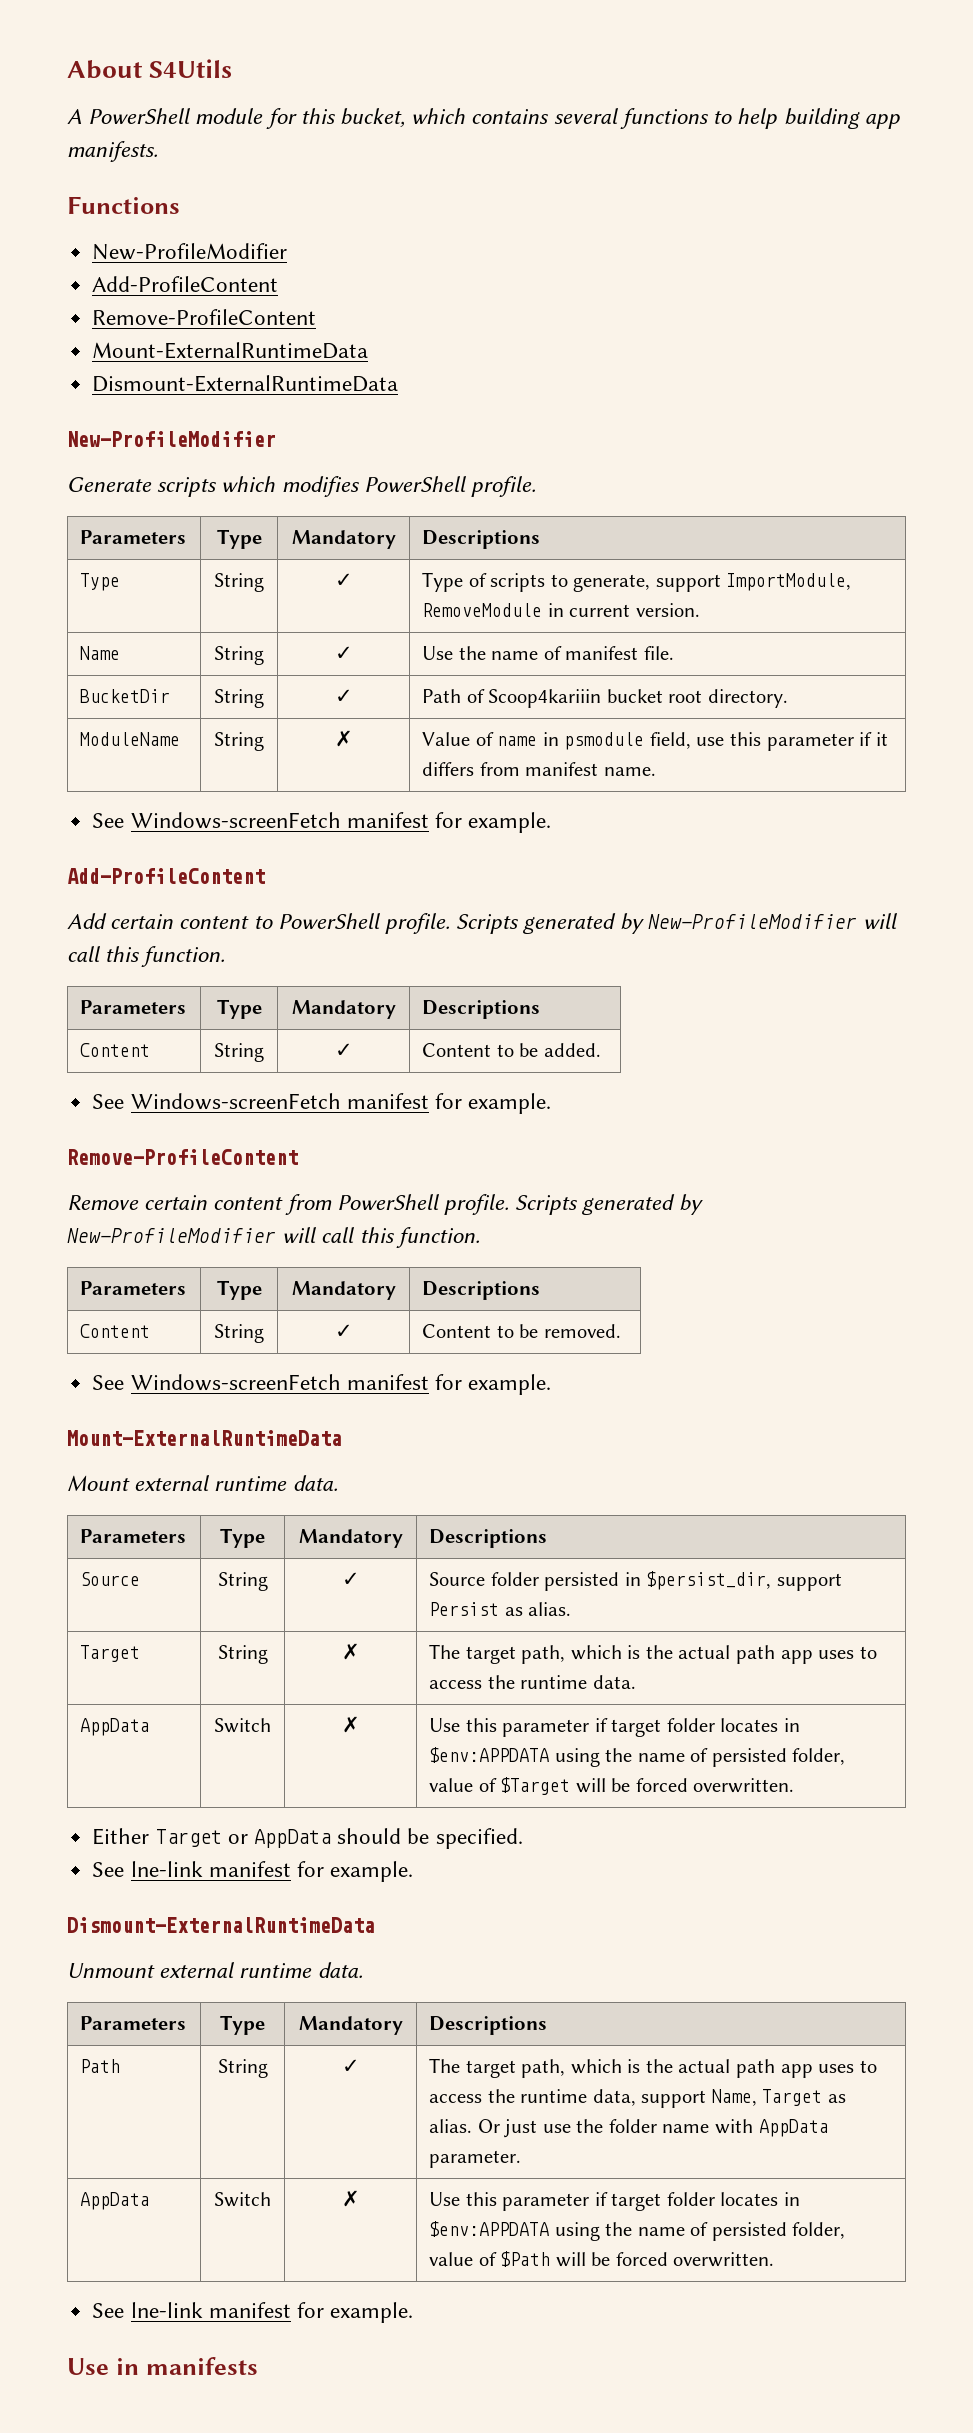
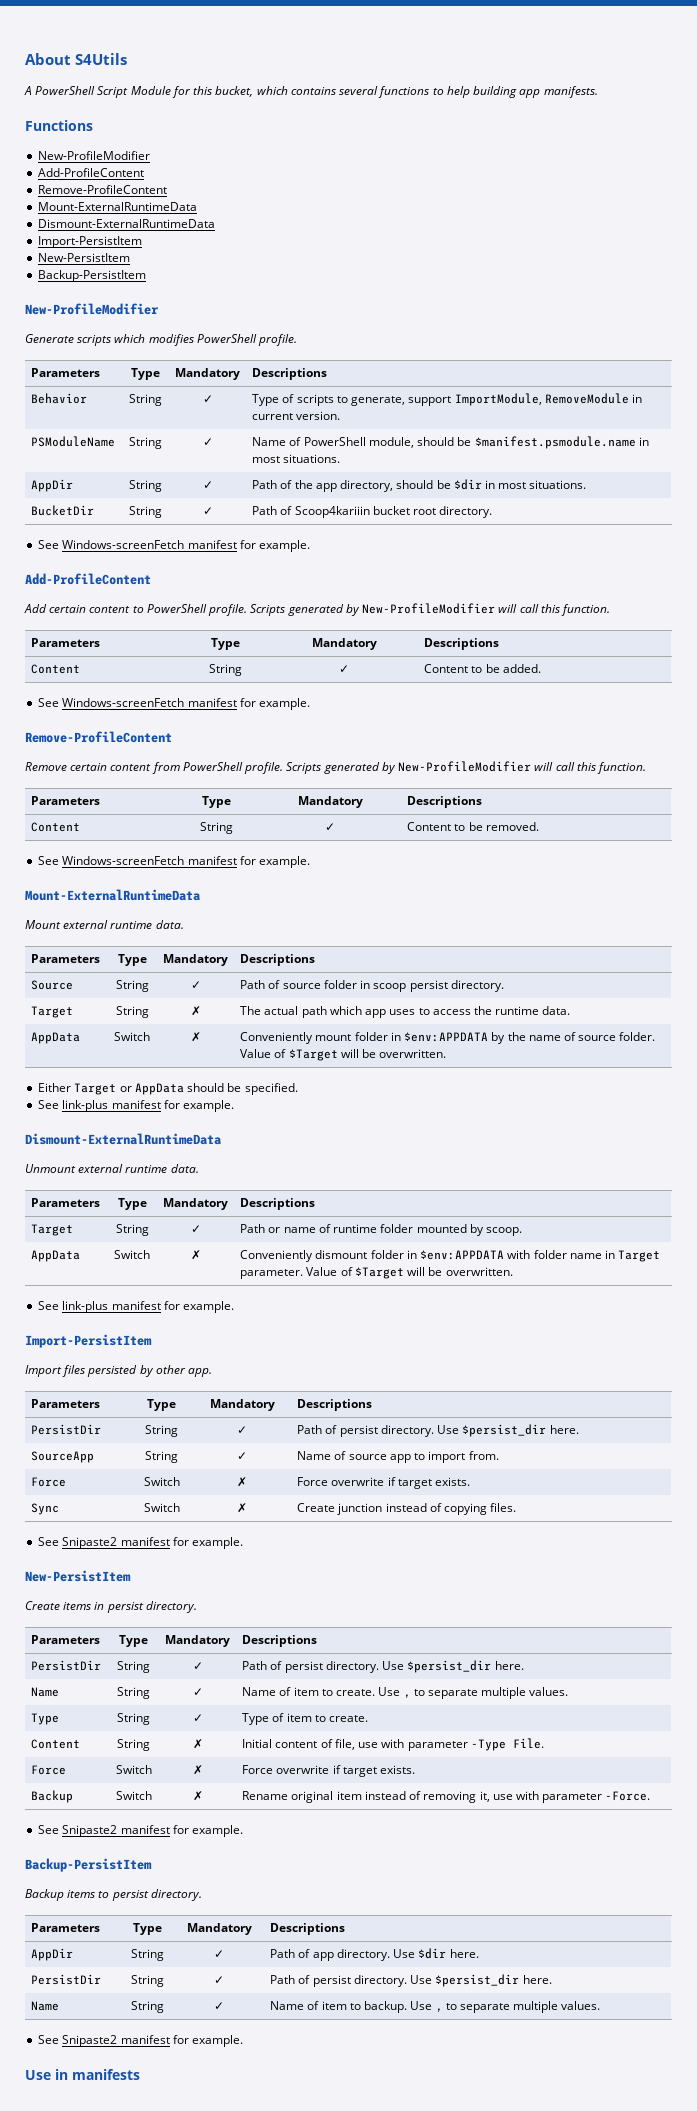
[195,108,264,124] module -> [97,86,171,98] Script Module
(399, 383) none -> [38,236,143,248] [38,253,131,262] [38,270,147,282] // Import-PersistItem // New-PersistItem // Backup-PersistItem
[80,573,121,591] Type -> [31,393,88,404] Behavior
[80,646,121,660] [214,646,264,665] [334,646,353,660] [422,646,674,660] Name | String | ✓ | Use the name of manifest file. -> [31,436,116,447] [129,437,162,449] [202,438,213,446] [252,436,649,449] [252,454,341,463] [31,479,74,492] [129,480,162,492] [202,481,213,489] [252,479,587,492] PSModuleName | String | ✓ | Name of PowerShell module, should be $manifest.psmodule.name in most situations. // AppDir | String | ✓ | Path of the app directory, should be $dir in most situations.
[80,732,181,746] [214,732,264,751] [334,730,353,747] [422,732,888,751] [422,762,656,776] // ModuleName | String | ✗ | Value of name in psmodule field, use this parameter if it differs from manifest name. -> (493, 512) none
[429,1571,842,1591] [429,1602,572,1616] Source folder persisted in $persist_dir, support Persist as alias. -> [240,980,504,992] Path of source folder in scoop persist directory.
[465,1645,775,1664] target path, which is the actual path -> [264,1006,362,1018] actual path which
[429,1718,800,1737] [429,1747,846,1767] [429,1777,688,1795] Use this parameter if target folder locates in $env:APPDATA using the name of persisted folder, value of $Target will be forced -> [240,1032,656,1044] [240,1049,377,1061] Conveniently mount folder in $env:APPDATA by the name of source folder. Value of $Target will be
[130,1861,203,1877] lne-link -> [62,1100,109,1112] link-plus
[80,2059,121,2073] [217,2059,268,2078] [341,2059,360,2073] [429,2058,877,2078] [429,2089,846,2108] [429,2119,829,2138] [429,2150,522,2168] [80,2192,151,2210] [214,2192,271,2207] [341,2190,360,2207] [429,2192,800,2211] [429,2221,846,2241] [429,2251,668,2267] Path | String | ✓ | The target path, which is the actual path app uses to access the runtime data, support Name, Target as alias. Or just use the folder name with AppData parameter. // AppData | Switch | ✗ | Use this parameter if target folder locates in $env:APPDATA using the name of persisted folder, value of $Path will be forced -> [31,1224,74,1236] [115,1224,149,1236] [190,1225,201,1233] [240,1224,522,1236] [31,1250,81,1262] [114,1250,150,1259] [190,1250,201,1260] [240,1250,661,1262] [240,1267,443,1279] Target | String | ✓ | Path or name of runtime folder mounted by scoop. // AppData | Switch | ✗ | Conveniently dismount folder in $env:APPDATA with folder name in Target parameter. Value of $Target will be
[130,2302,203,2318] lne-link -> [62,1301,235,1313] [25,1334,152,1348] [25,1365,213,1377] [31,1399,101,1408] [147,1399,176,1411] [209,1399,275,1411] [297,1399,373,1411] [31,1424,102,1435] [145,1425,178,1437] [237,1426,247,1434] [297,1424,579,1437] [31,1451,95,1463] [145,1451,178,1463] [237,1452,247,1460] [297,1451,499,1463] [31,1477,67,1487] [143,1477,180,1486] [237,1477,247,1487] [297,1477,471,1489] [31,1503,60,1515] [143,1503,180,1512] [237,1503,247,1513] [297,1503,517,1515] [38,1537,244,1549] [25,1570,131,1582] [25,1601,197,1613] [31,1635,101,1644] [119,1635,148,1647] [165,1635,230,1647] [242,1635,318,1647] [31,1660,102,1671] [117,1661,150,1673] [192,1662,203,1670] [242,1660,524,1673] [31,1687,60,1697] [117,1687,150,1699] [192,1688,203,1696] [242,1687,569,1699] [31,1713,60,1725] [117,1713,150,1725] [192,1714,203,1722] [242,1713,369,1725] [31,1739,81,1749] [117,1739,150,1751] [192,1739,203,1749] [242,1738,544,1751] [31,1765,67,1775] [115,1765,152,1774] [192,1765,203,1775] [242,1765,416,1777] [31,1790,74,1803] [115,1791,152,1800] [192,1791,203,1801] [242,1791,651,1803] [38,1825,244,1837] [25,1858,152,1872] [25,1889,202,1901] [31,1923,101,1932] [132,1923,162,1935] [186,1923,252,1935] [270,1923,346,1935] [31,1948,74,1961] [130,1949,164,1961] [214,1950,224,1958] [270,1948,479,1961] [31,1974,102,1985] [130,1975,164,1987] [214,1976,224,1984] [270,1974,552,1987] [31,2001,60,2011] [130,2001,164,2013] [214,2002,224,2010] [270,2001,601,2013] [38,2035,118,2047] link-plus manifest for example. // Import-PersistItem // Import files persisted by other app. // Parameters | Type | Mandatory | Descriptions // PersistDir | String | ✓ | Path of persist directory. Use $persist_dir here. // SourceApp | String | ✓ | Name of source app to import from. // Force | Switch | ✗ | Force overwrite if target exists. // Sync | Switch | ✗ | Create junction instead of copying files. // See Snipaste2 manifest for example. // New-PersistItem // Create items in persist directory. // Parameters | Type | Mandatory | Descriptions // PersistDir | String | ✓ | Path of persist directory. Use $persist_dir here. // Name | String | ✓ | Name of item to create. Use , to separate multiple values. // Type | String | ✓ | Type of item to create. // Content | String | ✗ | Initial content of file, use with parameter -Type File. // Force | Switch | ✗ | Force overwrite if target exists. // Backup | Switch | ✗ | Rename original item instead of removing it, use with parameter -Force. // See Snipaste2 manifest for example. // Backup-PersistItem // Backup items to persist directory. // Parameters | Type | Mandatory | Descriptions // AppDir | String | ✓ | Path of app directory. Use $dir here. // PersistDir | String | ✓ | Path of persist directory. Use $persist_dir here. // Name | String | ✓ | Name of item to backup. Use , to separate multiple values. // See Snipaste2

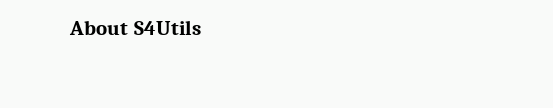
[24,86,598,98] [25,120,93,131] [38,151,151,160] [38,168,145,177] [38,185,168,194] [38,202,198,211] [38,219,216,228] [38,236,143,248] [38,253,131,262] [38,270,147,282] [25,303,159,315] [25,334,298,346] [31,368,101,377] [131,368,160,380] [175,368,240,380] [252,368,328,380] [31,393,88,404] [129,394,162,406] [202,395,213,403] [252,393,642,406] [252,411,341,420] [31,436,116,447] [129,437,162,449] [202,438,213,446] [252,436,649,449] [252,454,341,463] [31,479,74,492] [129,480,162,492] [202,481,213,489] [252,479,587,492] [31,505,95,516] [129,506,162,518] [202,507,213,515] [252,506,493,518] [38,540,311,552] [25,573,151,585] [24,603,611,616] [31,638,101,647] [211,638,240,650] [311,638,377,650] [424,638,500,650] [31,664,81,674] [209,664,242,676] [339,665,349,673] [424,664,541,673] [38,698,311,710] [25,731,172,743] [25,761,647,774] [31,796,101,805] [202,796,231,808] [297,796,363,808] [407,796,483,808] [31,822,81,832] [200,822,233,834] [325,823,335,831] [407,822,539,831] [38,856,311,868] [25,889,201,901] [25,920,184,929] [31,954,101,963] [117,954,147,966] [163,954,228,966] [240,954,316,966] [31,980,74,990] [115,980,149,992] [190,981,201,989] [240,980,504,992] [31,1006,74,1018] [115,1006,149,1018] [190,1006,201,1016] [240,1006,571,1018] [31,1032,81,1044] [114,1032,150,1041] [190,1032,201,1042] [240,1032,656,1044] [240,1049,447,1061] [38,1083,298,1095] [38,1100,235,1112] [25,1133,222,1145] [25,1164,199,1173] [31,1198,101,1207] [117,1198,147,1210] [163,1198,228,1210] [240,1198,316,1210] [31,1224,74,1236] [115,1224,149,1236] [190,1225,201,1233] [240,1224,522,1236] [31,1250,81,1262] [114,1250,150,1259] [190,1250,201,1260] [240,1250,661,1262] [240,1267,513,1279] [38,1301,235,1313] [25,1334,152,1348] [25,1365,213,1377] [31,1399,101,1408] [147,1399,176,1411] [209,1399,275,1411] [297,1399,373,1411] [31,1424,102,1435] [145,1425,178,1437] [237,1426,247,1434] [297,1424,579,1437] [31,1451,95,1463] [145,1451,178,1463] [237,1452,247,1460] [297,1451,499,1463] [31,1477,67,1487] [143,1477,180,1486] [237,1477,247,1487] [297,1477,471,1489] [31,1503,60,1515] [143,1503,180,1512] [237,1503,247,1513] [297,1503,517,1515] [38,1537,244,1549] [25,1570,131,1582] [25,1601,197,1613] [31,1635,101,1644] [119,1635,148,1647] [165,1635,230,1647] [242,1635,318,1647] [31,1660,102,1671] [117,1661,150,1673] [192,1662,203,1670] [242,1660,524,1673] [31,1687,60,1697] [117,1687,150,1699] [192,1688,203,1696] [242,1687,569,1699] [31,1713,60,1725] [117,1713,150,1725] [192,1714,203,1722] [242,1713,369,1725] [31,1739,81,1749] [117,1739,150,1751] [192,1739,203,1749] [242,1738,544,1751] [31,1765,67,1775] [115,1765,152,1774] [192,1765,203,1775] [242,1765,416,1777] [31,1790,74,1803] [115,1791,152,1800] [192,1791,203,1801] [242,1791,651,1803] [38,1825,244,1837] [25,1858,152,1872] [25,1889,202,1901] [31,1923,101,1932] [132,1923,162,1935] [186,1923,252,1935] [270,1923,346,1935] [31,1948,74,1961] [130,1949,164,1961] [214,1950,224,1958] [270,1948,479,1961] [31,1974,102,1985] [130,1975,164,1987] [214,1976,224,1984] [270,1974,552,1987] [31,2001,60,2011] [130,2001,164,2013] [214,2002,224,2010] [270,2001,601,2013] [38,2035,244,2047] [25,2069,140,2080] // A PowerShell Script Module for this bucket, which contains several functions to help building app manifests. // Functions // New-ProfileModifier // Add-ProfileContent // Remove-ProfileContent // Mount-ExternalRuntimeData // Dismount-ExternalRuntimeData // Import-PersistItem // New-PersistItem // Backup-PersistItem // New-ProfileModifier // Generate scripts which modifies PowerShell profile. // Parameters | Type | Mandatory | Descriptions // Behavior | String | ✓ | Type of scripts to generate, support ImportModule, RemoveModule in current version. // PSModuleName | String | ✓ | Name of PowerShell module, should be $manifest.psmodule.name in most situations. // AppDir | String | ✓ | Path of the app directory, should be $dir in most situations. // BucketDir | String | ✓ | Path of Scoop4kariiin bucket root directory. // See Windows-screenFetch manifest for example. // Add-ProfileContent // Add certain content to PowerShell profile. Scripts generated by New-ProfileModifier will call this function. // Parameters | Type | Mandatory | Descriptions // Content | String | ✓ | Content to be added. // See Windows-screenFetch manifest for example. // Remove-ProfileContent // Remove certain content from PowerShell profile. Scripts generated by New-ProfileModifier will call this function. // Parameters | Type | Mandatory | Descriptions // Content | String | ✓ | Content to be removed. // See Windows-screenFetch manifest for example. // Mount-ExternalRuntimeData // Mount external runtime data. // Parameters | Type | Mandatory | Descriptions // Source | String | ✓ | Path of source folder in scoop persist directory. // Target | String | ✗ | The actual path which app uses to access the runtime data. // AppData | Switch | ✗ | Conveniently mount folder in $env:APPDATA by the name of source folder. Value of $Target will be overwritten. // Either Target or AppData should be specified. // See link-plus manifest for example. // Dismount-ExternalRuntimeData // Unmount external runtime data. // Parameters | Type | Mandatory | Descriptions // Target | String | ✓ | Path or name of runtime folder mounted by scoop. // AppData | Switch | ✗ | Conveniently dismount folder in $env:APPDATA with folder name in Target parameter. Value of $Target will be overwritten. // See link-plus manifest for example. // Import-PersistItem // Import files persisted by other app. // Parameters | Type | Mandatory | Descriptions // PersistDir | String | ✓ | Path of persist directory. Use $persist_dir here. // SourceApp | String | ✓ | Name of source app to import from. // Force | Switch | ✗ | Force overwrite if target exists. // Sync | Switch | ✗ | Create junction instead of copying files. // See Snipaste2 manifest for example. // New-PersistItem // Create items in persist directory. // Parameters | Type | Mandatory | Descriptions // PersistDir | String | ✓ | Path of persist directory. Use $persist_dir here. // Name | String | ✓ | Name of item to create. Use , to separate multiple values. // Type | String | ✓ | Type of item to create. // Content | String | ✗ | Initial content of file, use with parameter -Type File. // Force | Switch | ✗ | Force overwrite if target exists. // Backup | Switch | ✗ | Rename original item instead of removing it, use with parameter -Force. // See Snipaste2 manifest for example. // Backup-PersistItem // Backup items to persist directory. // Parameters | Type | Mandatory | Descriptions // AppDir | String | ✓ | Path of app directory. Use $dir here. // PersistDir | String | ✓ | Path of persist directory. Use $persist_dir here. // Name | String | ✓ | Name of item to backup. Use , to separate multiple values. // See Snipaste2 manifest for example. // Use in manifests -> (201, 27) none

